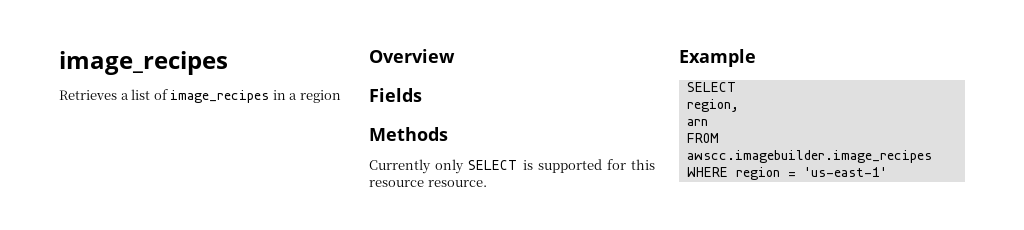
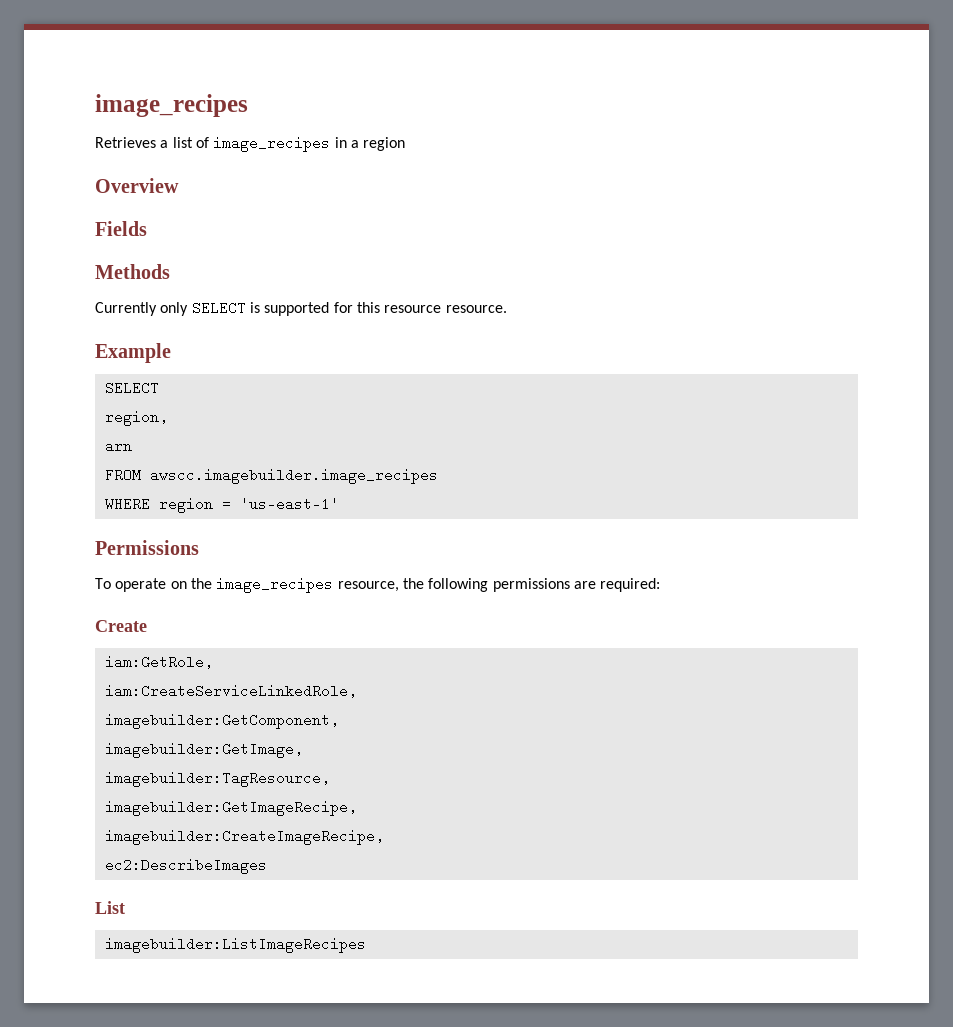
(887, 172) none -> [95,540,199,555] [95,577,661,593] [95,620,147,632] [104,655,213,669] [104,684,357,698] [104,713,339,729] [104,742,303,758] [104,771,330,787] [104,800,357,816] [104,829,384,845] [104,858,267,874] [95,901,125,914] [104,937,366,953] // Permissions // To operate on the image_recipes resource, the following permissions are required: // Create // iam:GetRole, // iam:CreateServiceLinkedRole, // imagebuilder:GetComponent, // imagebuilder:GetImage, // imagebuilder:TagResource, // imagebuilder:GetImageRecipe, // imagebuilder:CreateImageRecipe, // ec2:DescribeImages // List // imagebuilder:ListImageRecipes

